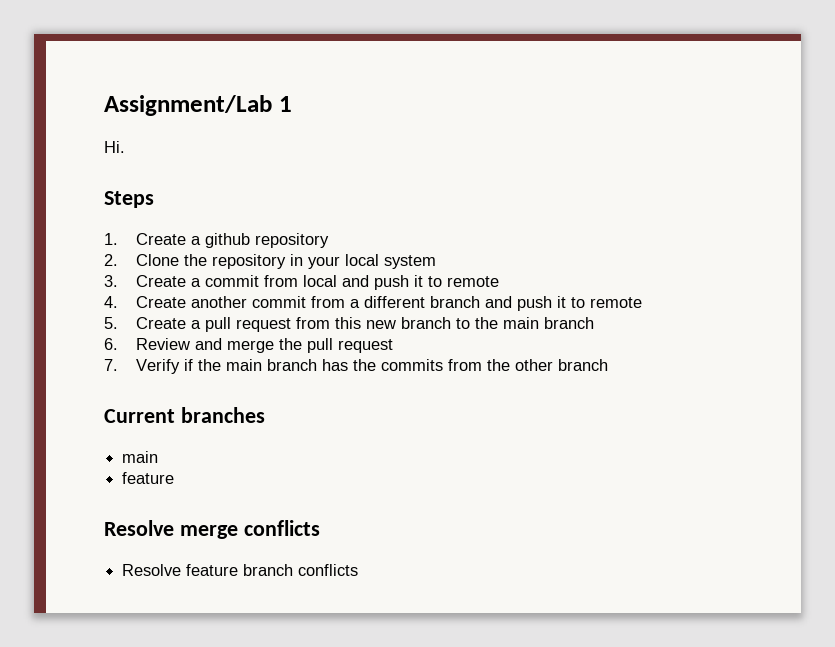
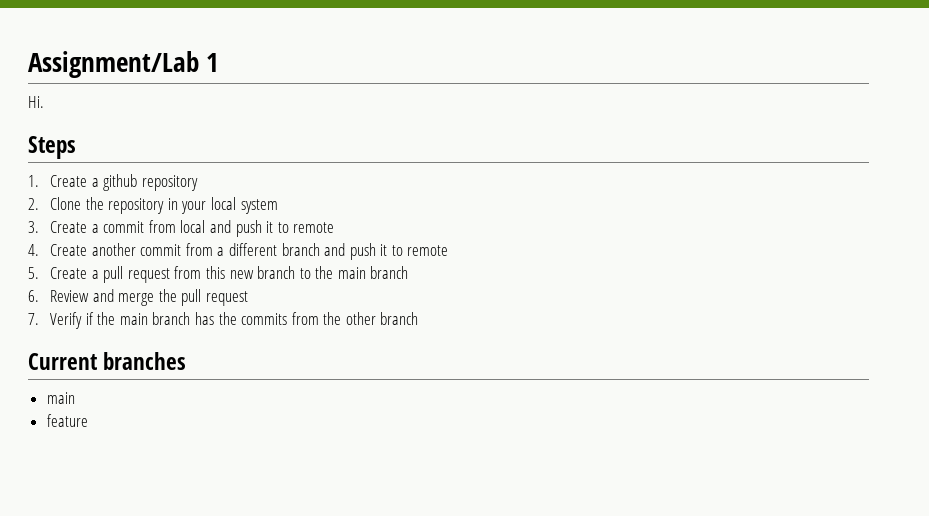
[104,520,320,539] [122,564,359,576] // Resolve merge conflicts // Resolve feature branch conflicts -> (88, 420) none

